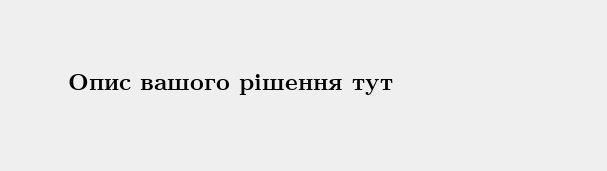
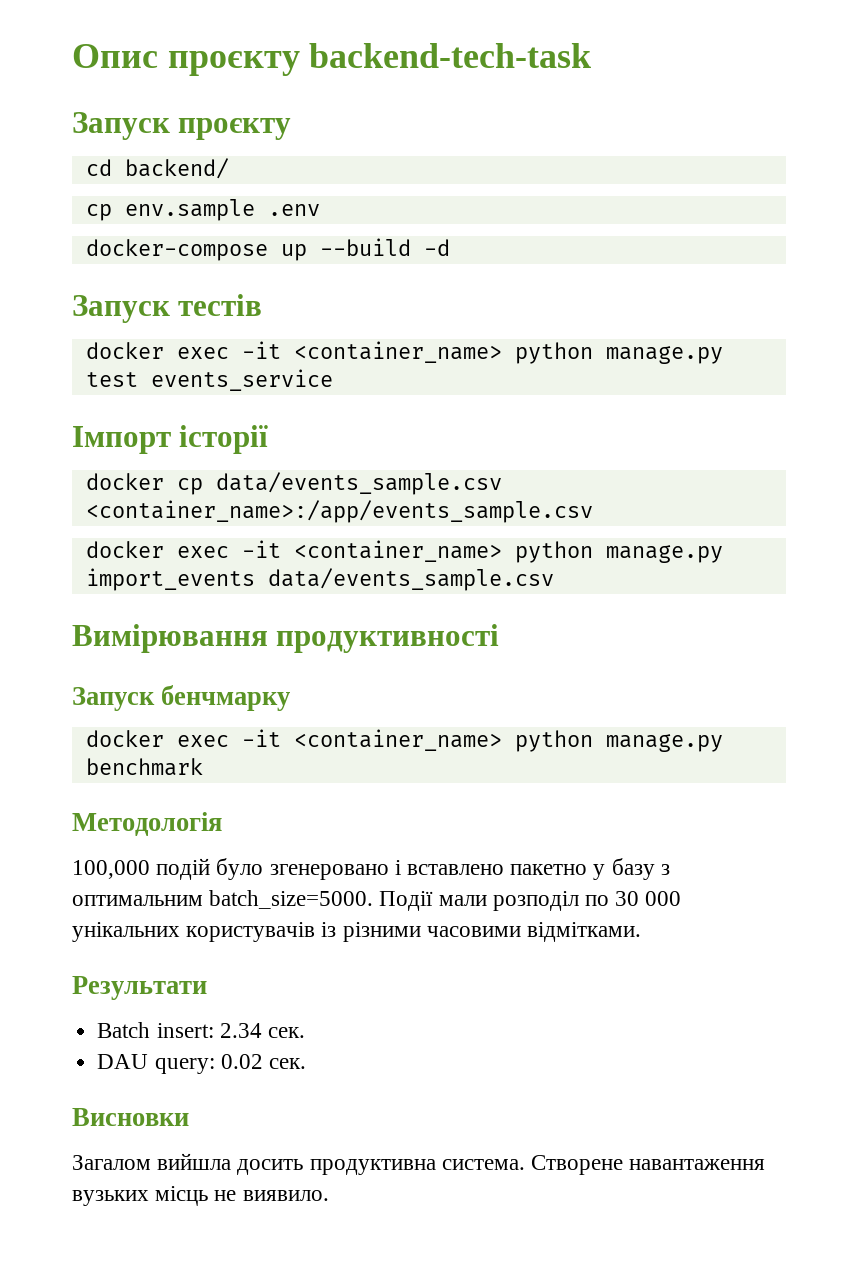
[140,74,393,95] вашого рішення тут -> [167,43,592,76] [72,112,292,140] [85,158,229,179] [85,199,320,221] [85,238,450,261] [72,294,263,323] [85,341,723,364] [85,369,333,391] [72,425,269,454] [85,472,502,495] [85,500,593,523] [85,540,723,563] [85,568,554,591] [72,624,500,653] [72,685,291,711] [85,729,723,752] [85,758,203,776] [72,812,222,836] [72,858,670,880] [72,890,682,911] [72,922,642,942] [72,976,207,1000] [97,1022,305,1038] [97,1054,306,1074] [72,1108,189,1126] [72,1153,766,1175] [72,1186,329,1206] проєкту backend-tech-task // Запуск проєкту // cd backend/ // cp env.sample .env // docker-compose up --build -d // Запуск тестів // docker exec -it <container_name> python manage.py test events_service // Імпорт історії // docker cp data/events_sample.csv <container_name>:/app/events_sample.csv // docker exec -it <container_name> python manage.py import_events data/events_sample.csv // Вимірювання продуктивності // Запуск бенчмарку // docker exec -it <container_name> python manage.py benchmark // Методологія // 100,000 подій було згенеровано і вставлено пакетно у базу з оптимальним batch_size=5000. Події мали розподіл по 30 000 унікальних користувачів із різними часовими відмітками. // Результати // Batch insert: 2.34 сек. // DAU query: 0.02 сек. // Висновки // Загалом вийшла досить продуктивна система. Створене навантаження вузьких місць не виявило.

